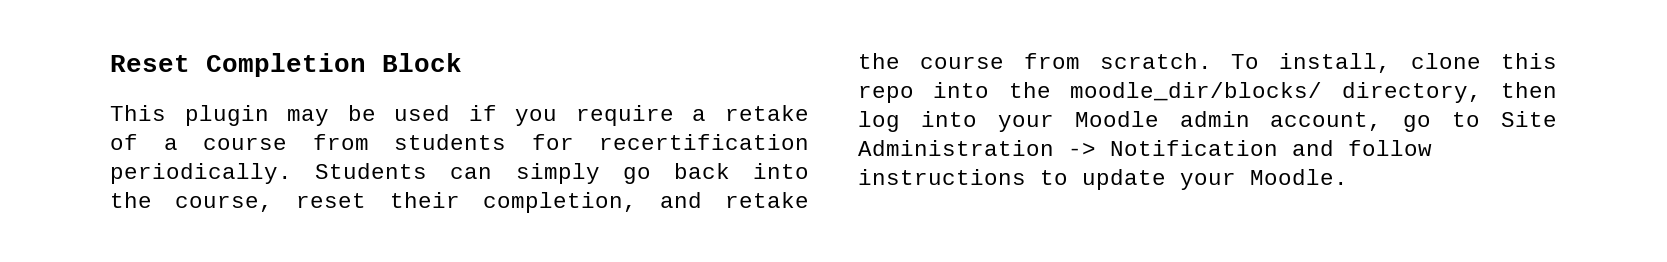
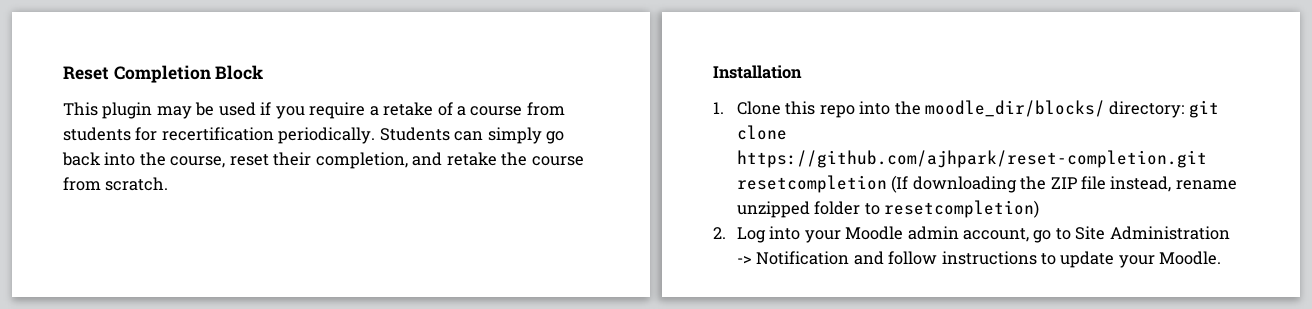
[1231,53,1482,73] To install, clone -> [713,65,802,79] [713,101,781,115] // Installation // 1. Clone
[1341,82,1557,103] [858,111,900,132] directory, then log -> [1109,100,1219,118] [736,125,787,140] [736,150,1207,168] [736,175,1237,193] [736,200,1040,218] [713,227,766,243] directory: git clone https://github.com/ajhpark/reset-completion.git resetcompletion (If downloading the ZIP file instead, rename unzipped folder to resetcompletion) // 2. Log

